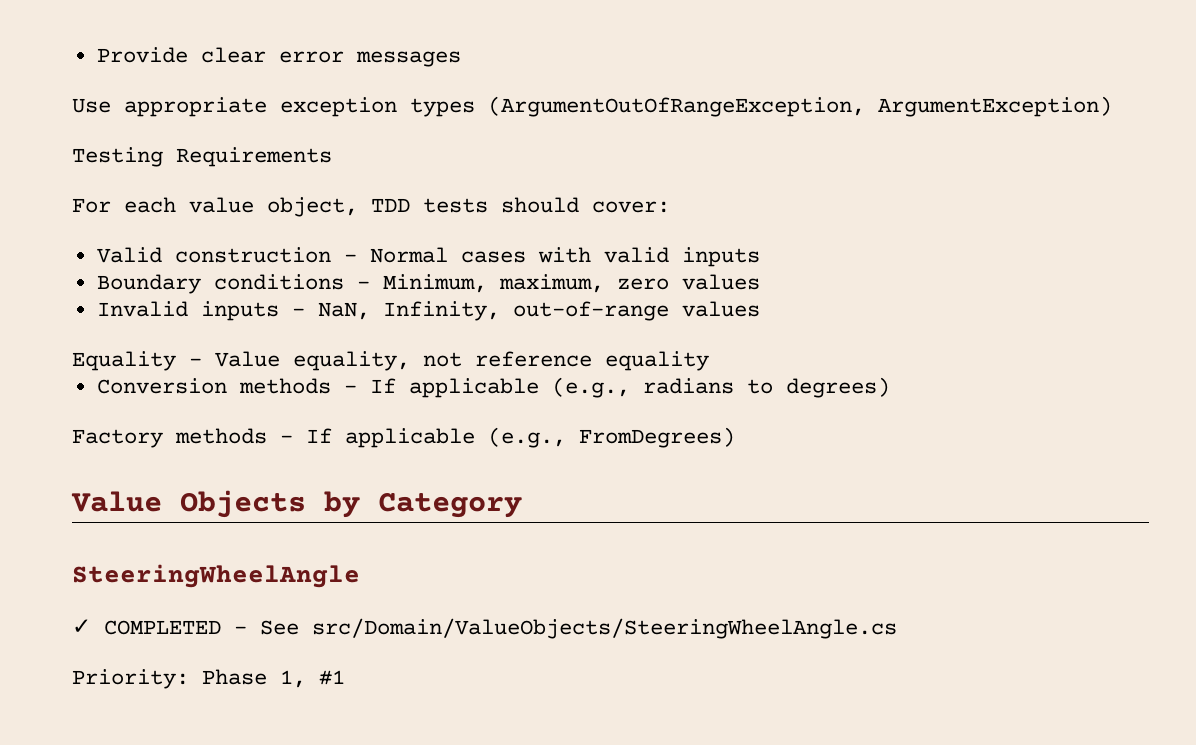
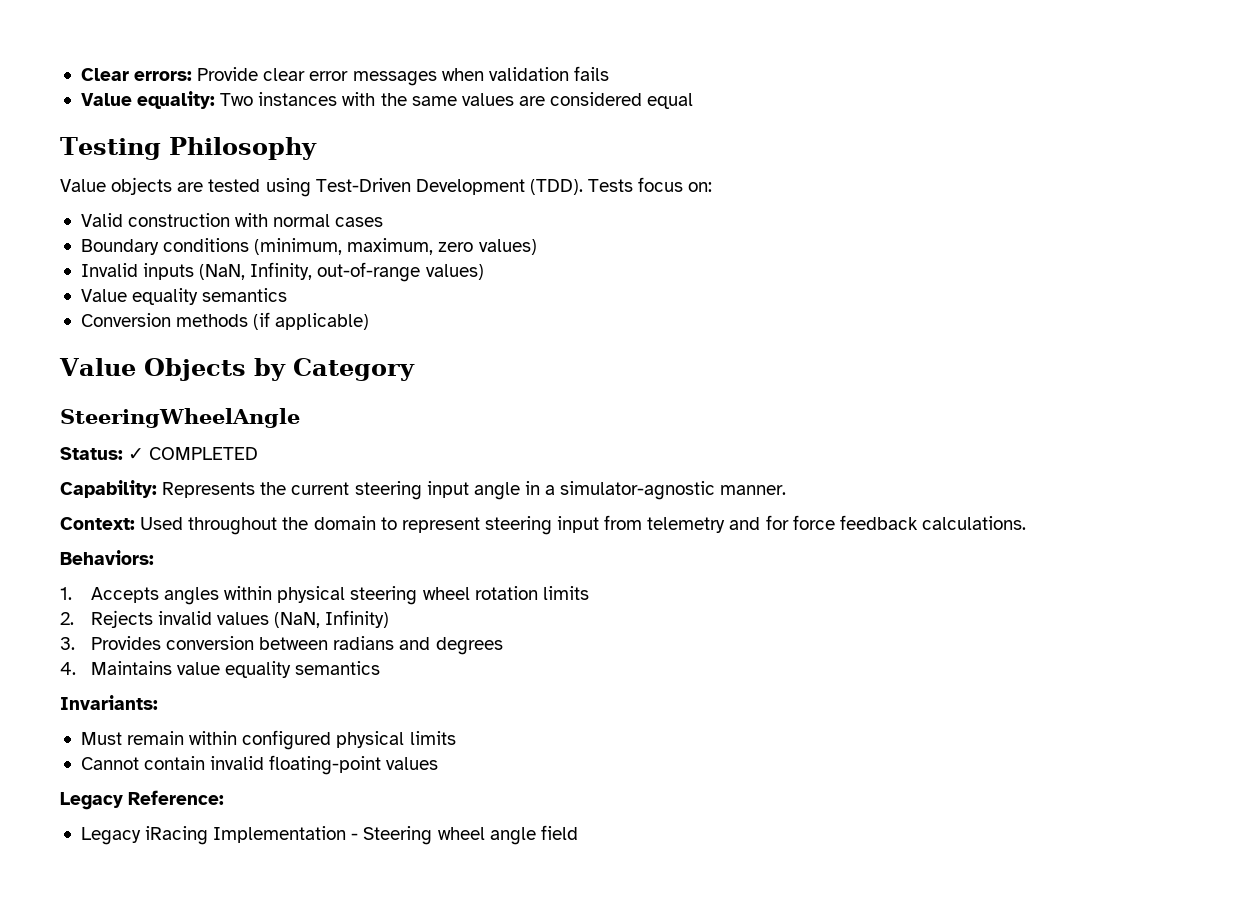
(96, 55) none -> [80,68,193,81] Clear errors:
[72,96,1112,117] [72,147,332,167] [72,197,670,217] // Use appropriate exception types (ArgumentOutOfRangeException, ArgumentException) // Testing Requirements // For each value object, TDD tests should cover: -> [441,66,609,81] [80,91,694,109] [60,137,317,160] [60,177,713,197] when validation fails // Value equality: Two instances with the same values are considered equal // Testing Philosophy // Value objects are tested using Test-Driven Development (TDD). Tests focus on:
[343,247,448,263] - Normal -> [235,213,331,227] with normal
[537,247,760,267] with valid inputs -> (384, 222) none
[356,274,487,293] - Minimum, -> [254,238,343,255] (minimum,
[681,274,760,290] values -> [478,239,537,255] values)
[291,301,760,321] [72,351,709,371] - NaN, Infinity, out-of-range values // Equality - Value equality, not reference equality -> [199,262,484,282] [80,288,288,305] (NaN, Infinity, out-of-range values) // Value equality semantics
[343,377,890,398] [72,427,735,448] - If applicable (e.g., radians to degrees) // Factory methods - If applicable (e.g., FromDegrees) -> [253,312,370,330] (if applicable)
(360, 576) none -> [60,447,123,460] Status:
[234,618,897,639] [72,669,345,689] - See src/Domain/ValueObjects/SteeringWheelAngle.cs // Priority: Phase 1, #1 -> [60,480,787,500] [60,515,1026,535] [60,550,154,565] [60,586,589,605] [60,610,390,628] [60,636,503,655] [60,661,381,678] [60,695,158,710] [80,730,456,750] [80,755,439,775] [60,790,225,810] [80,825,578,845] // Capability: Represents the current steering input angle in a simulator-agnostic manner. // Context: Used throughout the domain to represent steering input from telemetry and for force feedback calculations. // Behaviors: // 1. Accepts angles within physical steering wheel rotation limits // 2. Rejects invalid values (NaN, Infinity) // 3. Provides conversion between radians and degrees // 4. Maintains value equality semantics // Invariants: // Must remain within configured physical limits // Cannot contain invalid floating-point values // Legacy Reference: // Legacy iRacing Implementation - Steering wheel angle field

